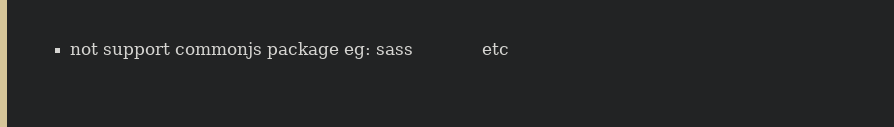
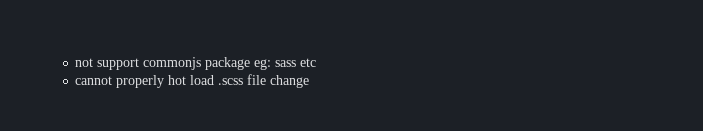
(510, 49) none -> [75,74,310,88] // cannot properly hot load .scss file change

